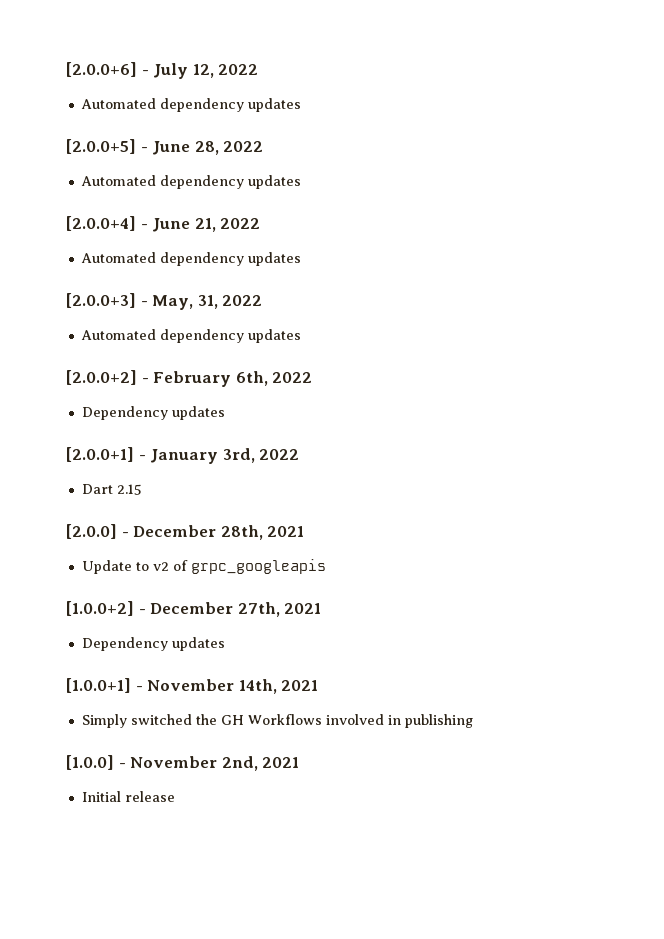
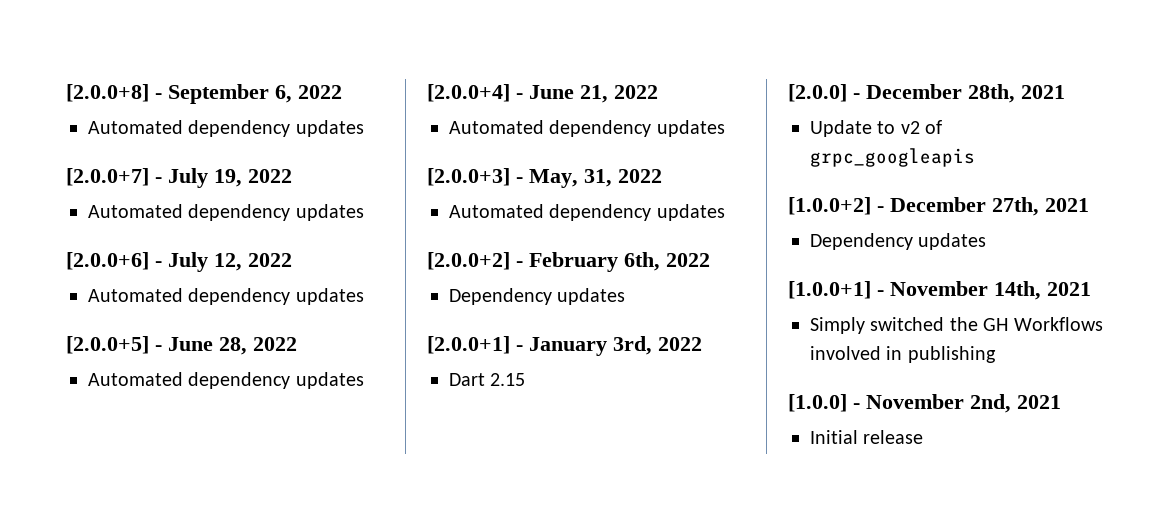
(66, 69) none -> [66,84,342,104] [88,120,364,137] [66,168,292,188] [88,204,364,221] [2.0.0+8] - September 6, 2022 // Automated dependency updates // [2.0.0+7] - July 19, 2022 // Automated dependency updates //

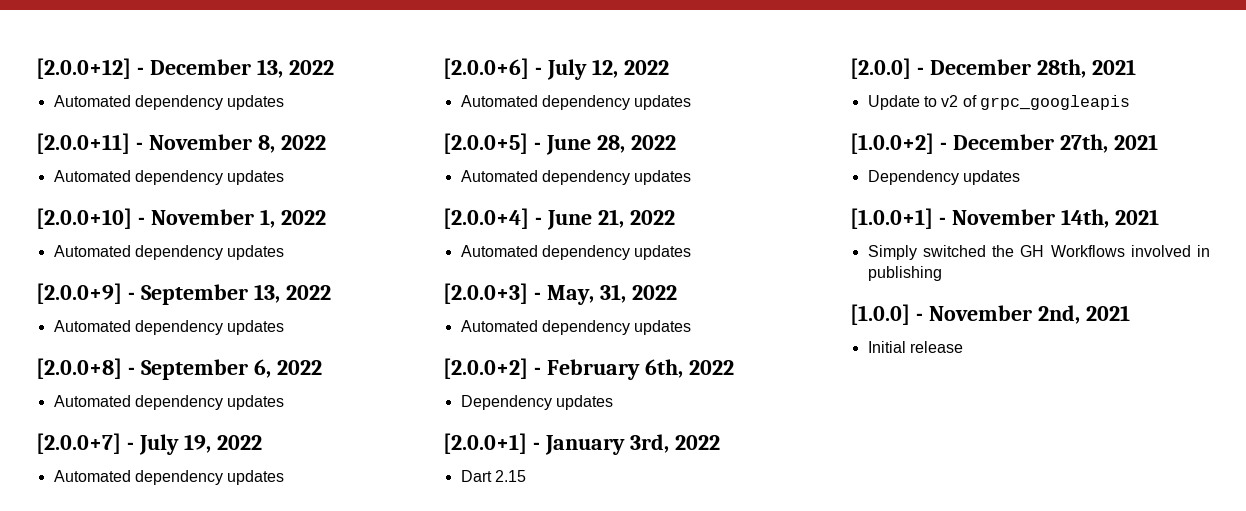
(66, 93) none -> [36,58,334,79] [53,95,285,110] [36,133,326,154] [53,170,285,185] [36,208,326,229] [53,245,285,260] [36,283,331,305] [53,320,285,335] [2.0.0+12] - December 13, 2022 // Automated dependency updates // [2.0.0+11] - November 8, 2022 // Automated dependency updates // [2.0.0+10] - November 1, 2022 // Automated dependency updates // [2.0.0+9] - September 13, 2022 // Automated dependency updates //

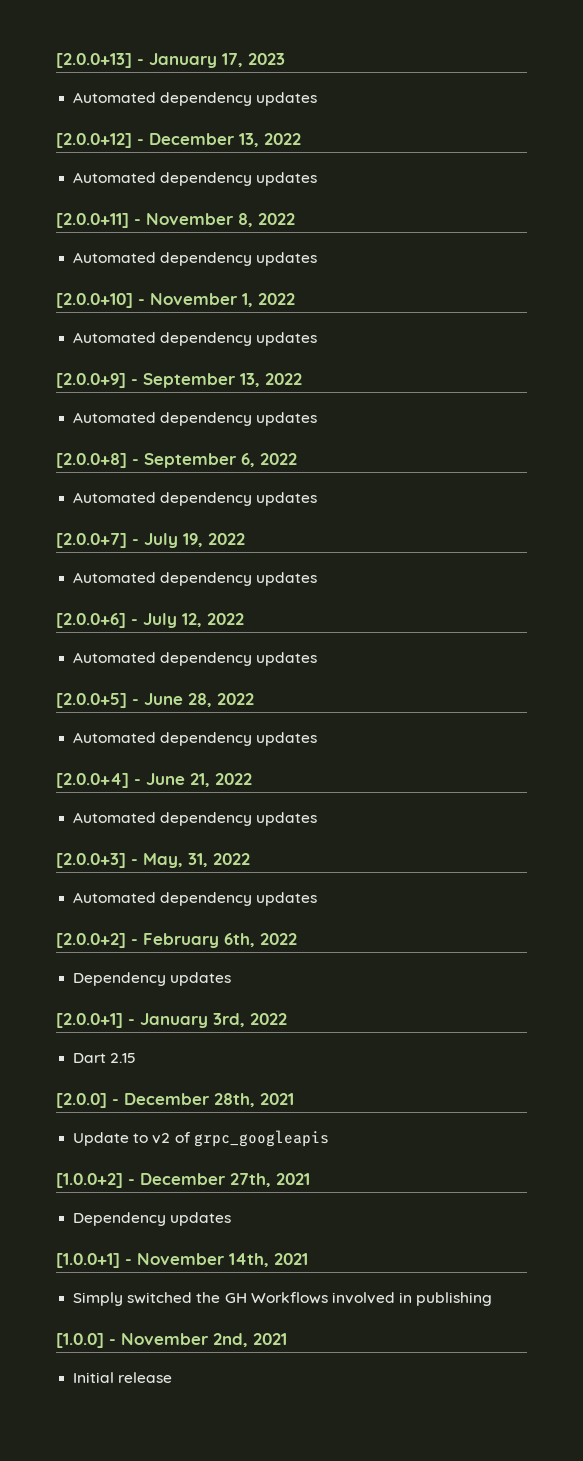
(36, 68) none -> [56,53,285,68] [73,92,318,106] [2.0.0+13] - January 17, 2023 // Automated dependency updates //

